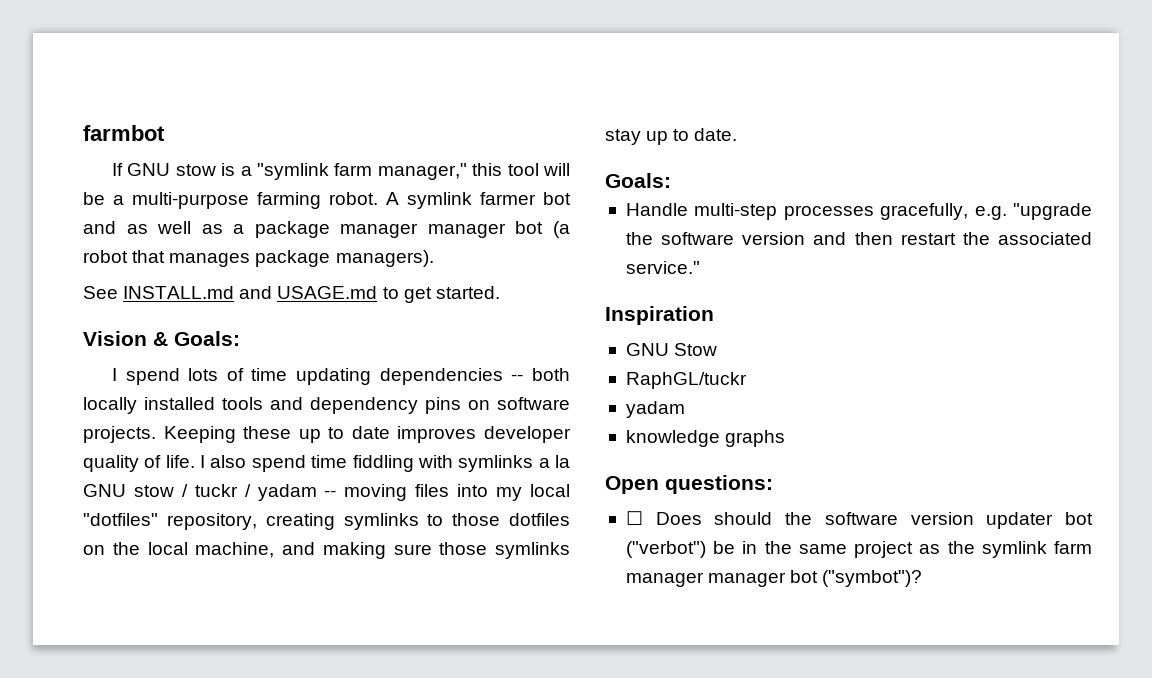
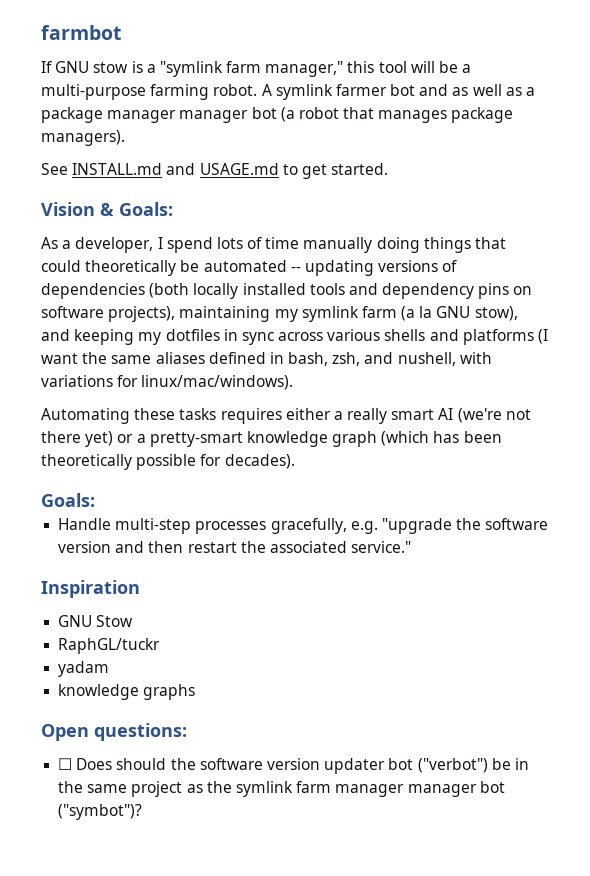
(240, 338) none -> [41,237,154,253] As a developer,
[296,368,570,385] updating dependencies -- both -> [303,237,507,253] [41,260,458,276] [41,283,190,299] manually doing things that could theoretically be automated -- updating versions of dependencies (both
[83,426,571,443] [83,455,570,472] [83,484,571,501] [83,513,570,530] [83,542,570,559] [605,128,738,145] projects. Keeping these up to date improves developer quality of life. I also spend time fiddling with symlinks a la GNU stow / tuckr / yadam -- moving files into my local "dotfiles" repository, creating symlinks to those dotfiles on the local machine, and making sure those symlinks stay up to date. -> [108,306,518,322] [41,329,549,345] [41,352,492,366] [41,375,294,390] [41,408,531,424] [41,431,502,447] [41,454,295,470] projects), maintaining my symlink farm (a la GNU stow), and keeping my dotfiles in sync across various shells and platforms (I want the same aliases defined in bash, zsh, and nushell, with variations for linux/mac/windows). // Automating these tasks requires either a really smart AI (we're not there yet) or a pretty-smart knowledge graph (which has been theoretically possible for decades).

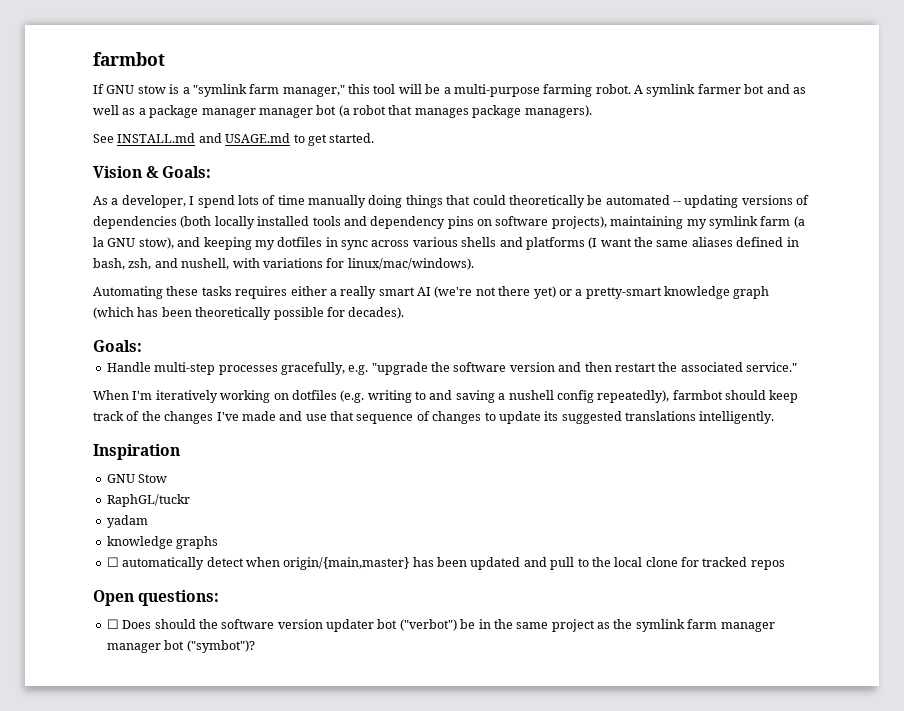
(412, 547) none -> [93,390,799,403] [93,411,775,424] // When I'm iteratively working on dotfiles (e.g. writing to and saving a nushell config repeatedly), farmbot should keep track of the changes I've made and use that sequence of changes to update its suggested translations intelligently.
(196, 692) none -> [106,557,785,570] // ☐ automatically detect when origin/{main,master} has been updated and pull to the local clone for tracked repos

